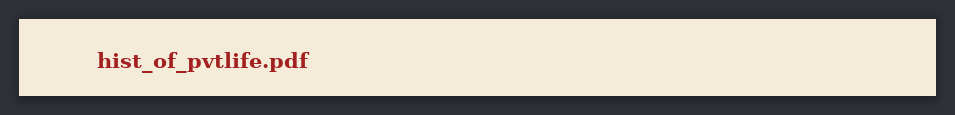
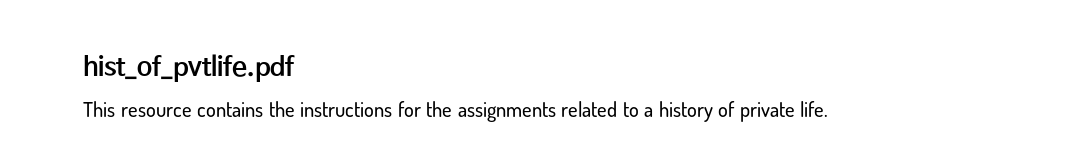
(310, 62) none -> [83,101,829,122] // This resource contains the instructions for the assignments related to a history of private life.

